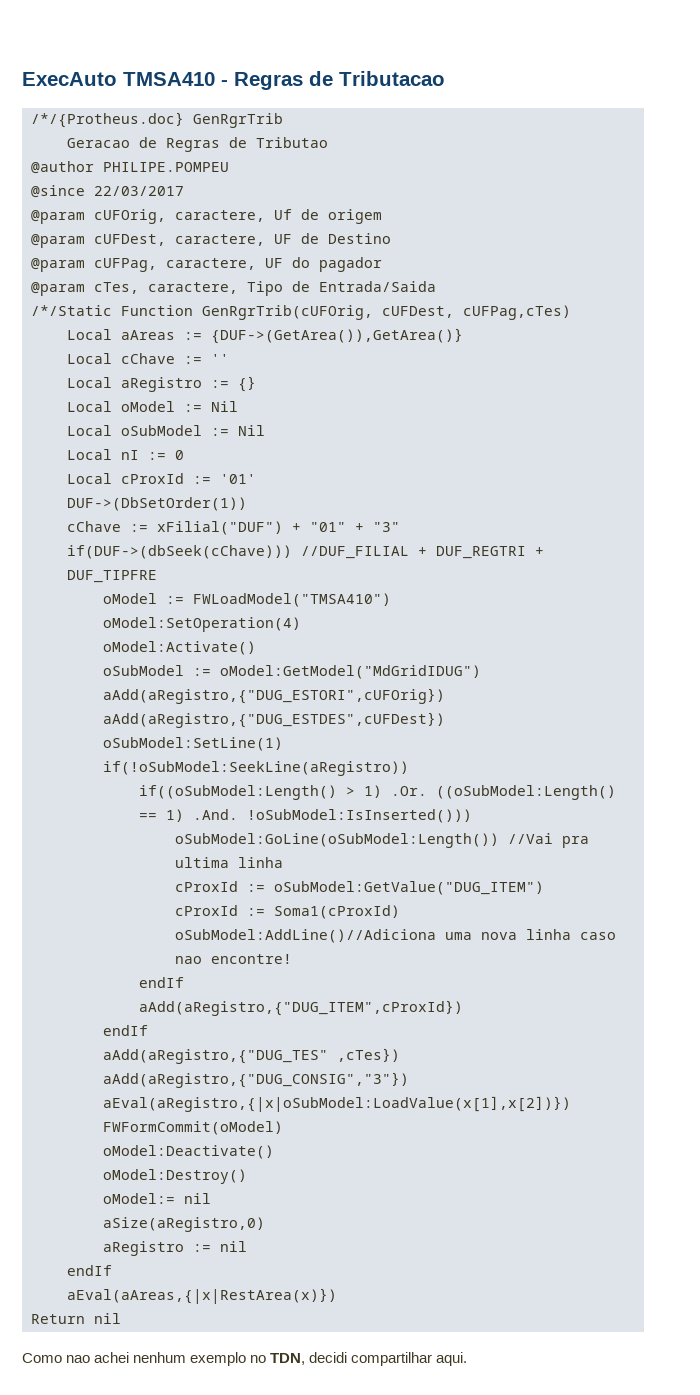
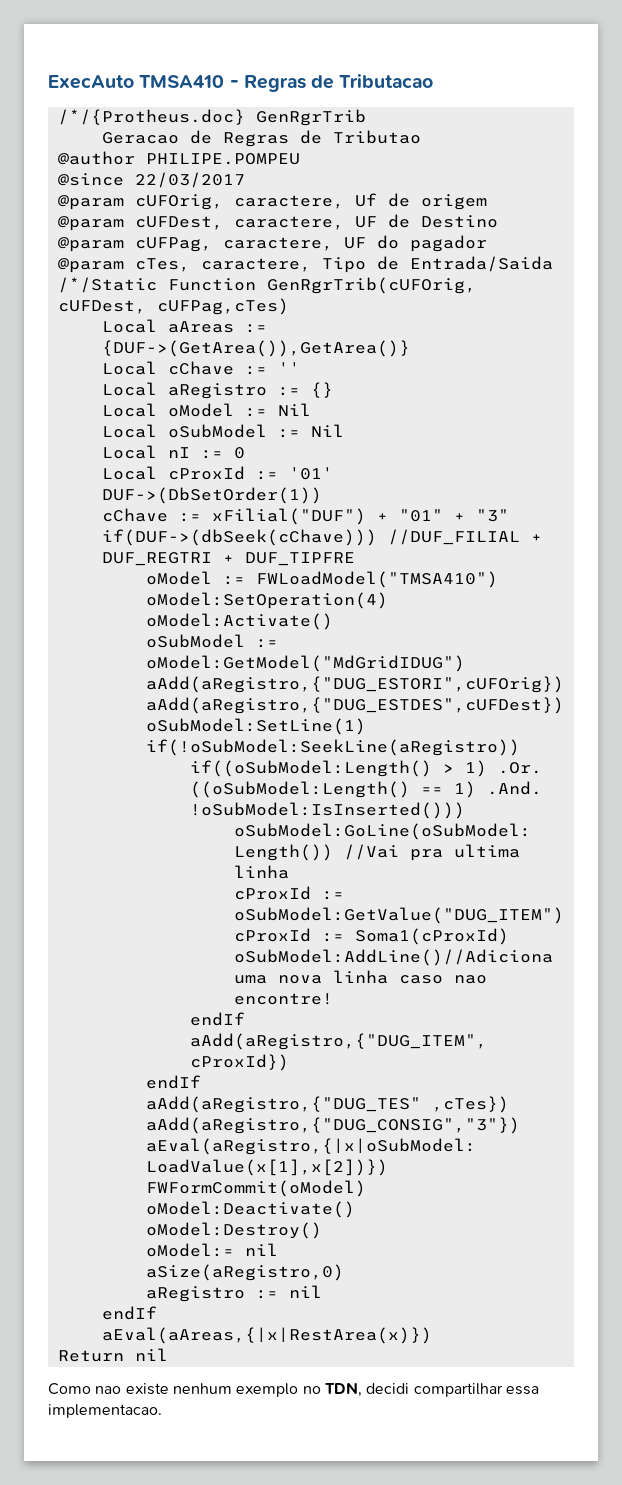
[94,1352,130,1363] achei -> [125,1383,169,1395] existe
[436,1352,468,1366] aqui. -> [505,1386,539,1395] [48,1404,162,1418] essa implementacao.

